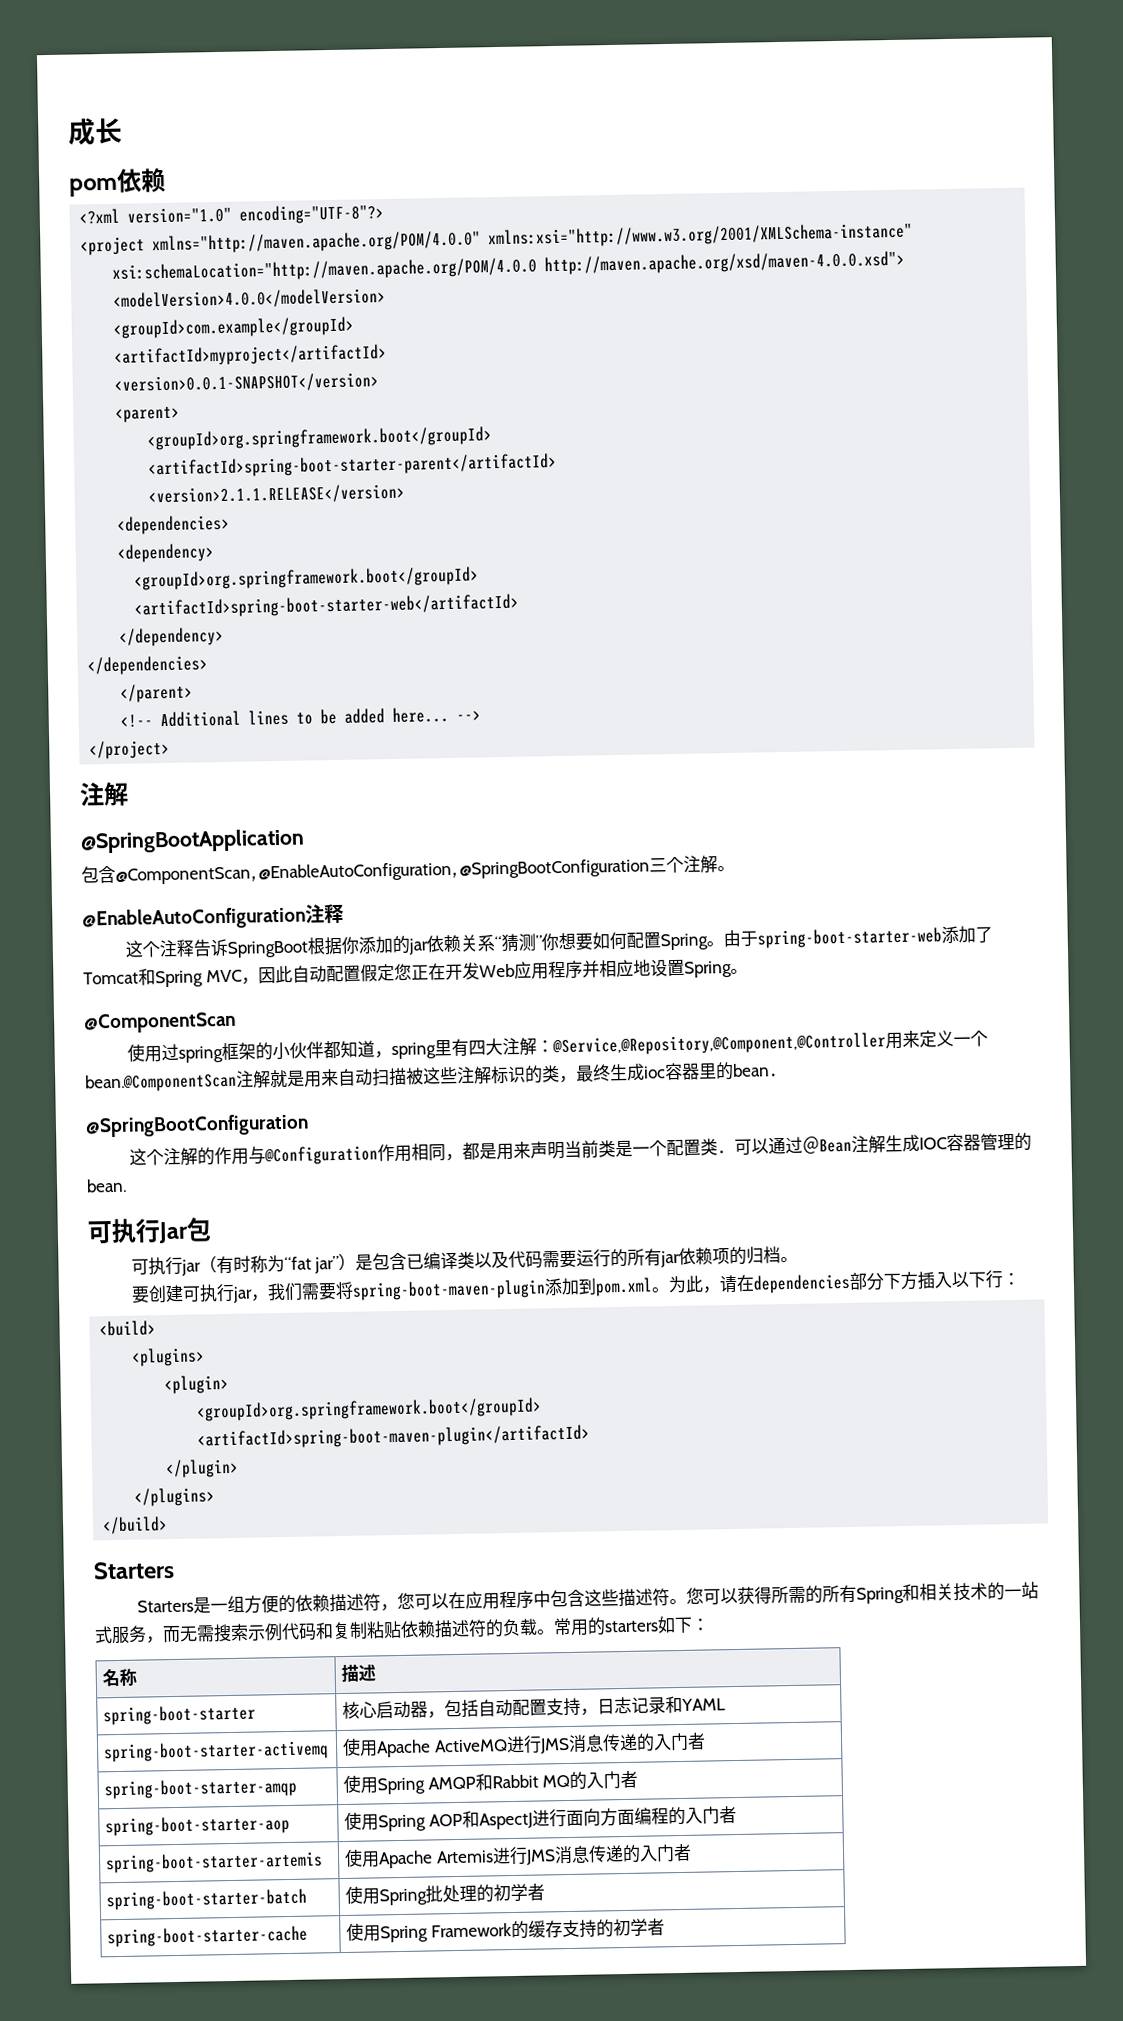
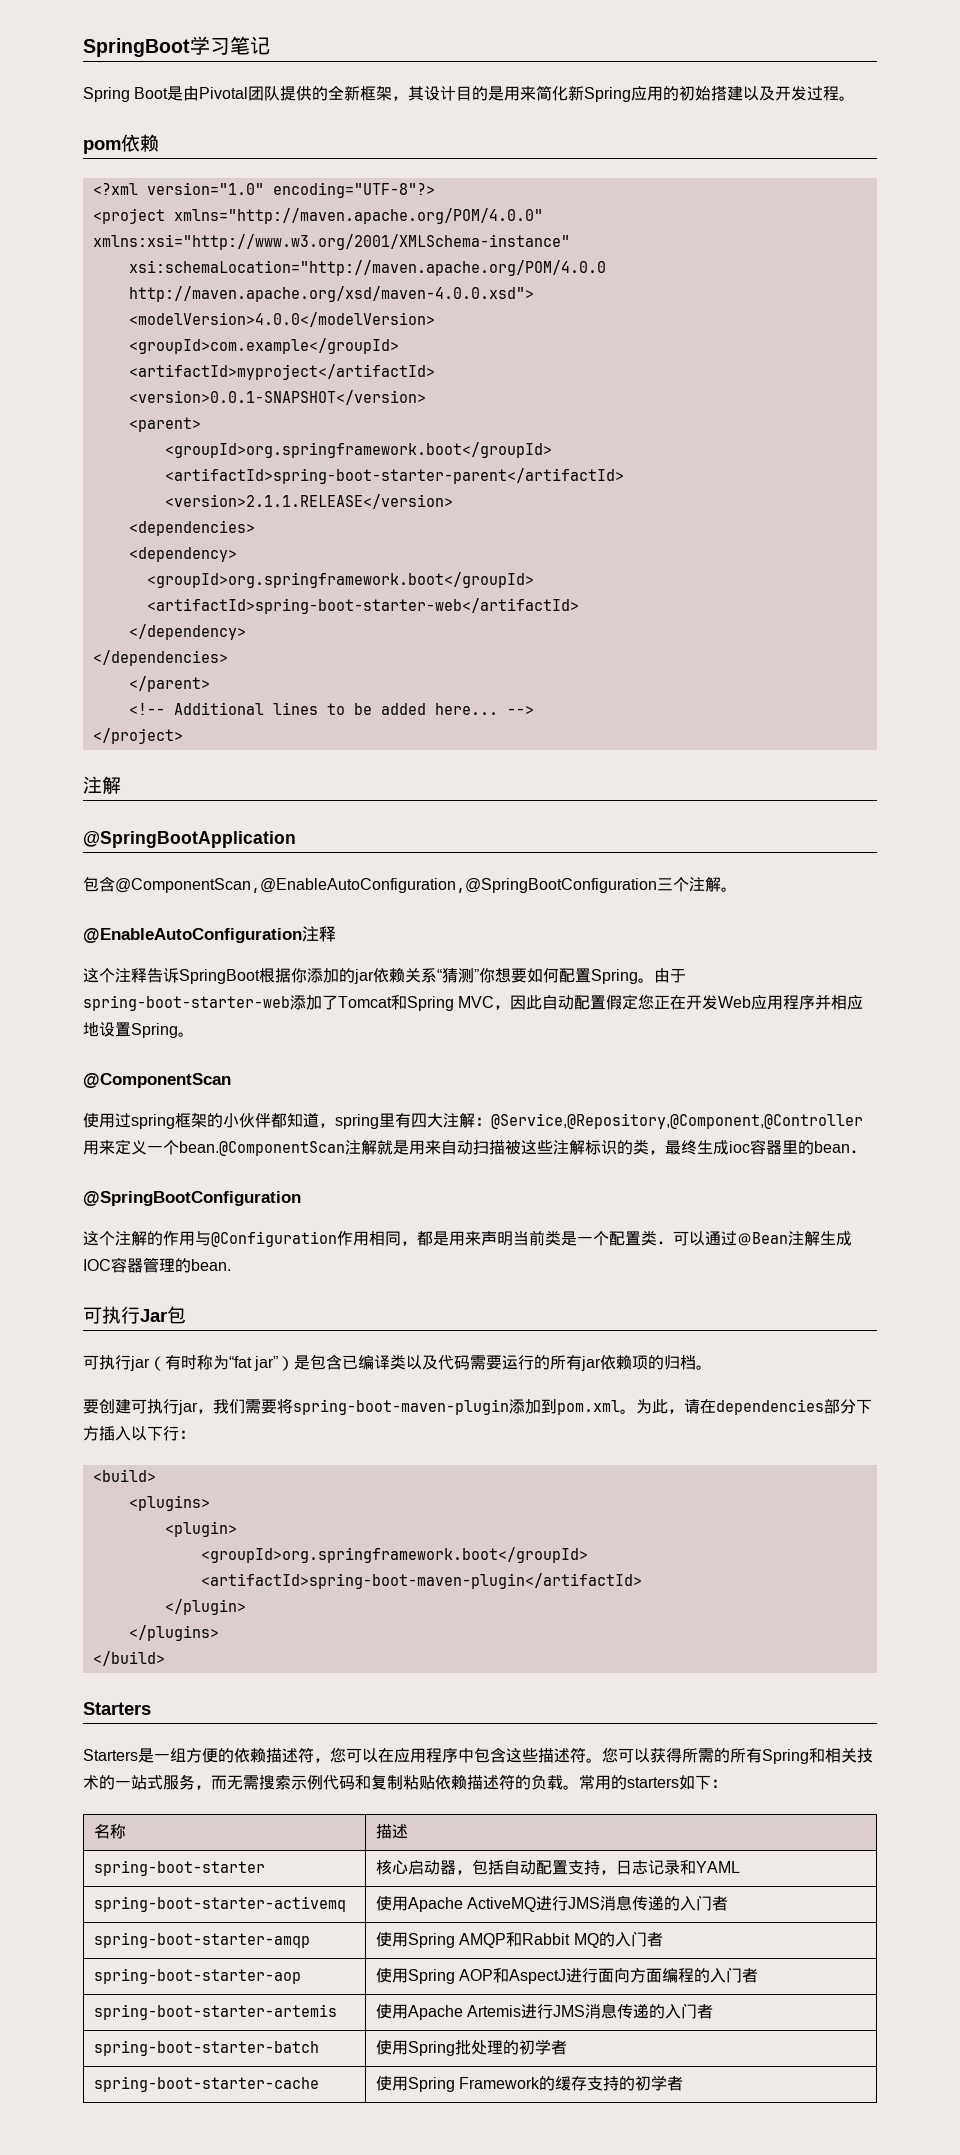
[68,117,123,146] 成长 -> [83,36,270,57] [83,85,856,102] SpringBoot学习笔记 // Spring Boot是由Pivotal团队提供的全新框架，其设计目的是用来简化新Spring应用的初始搭建以及开发过程。

